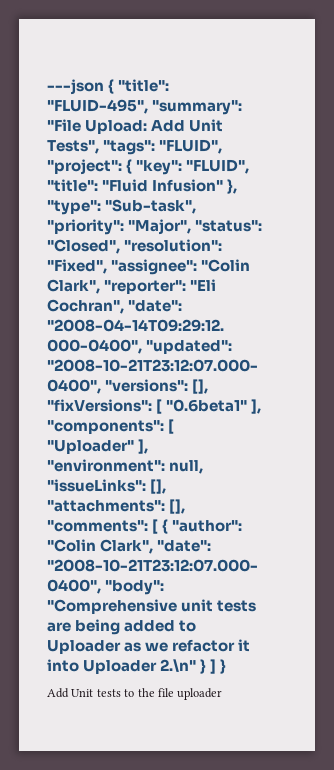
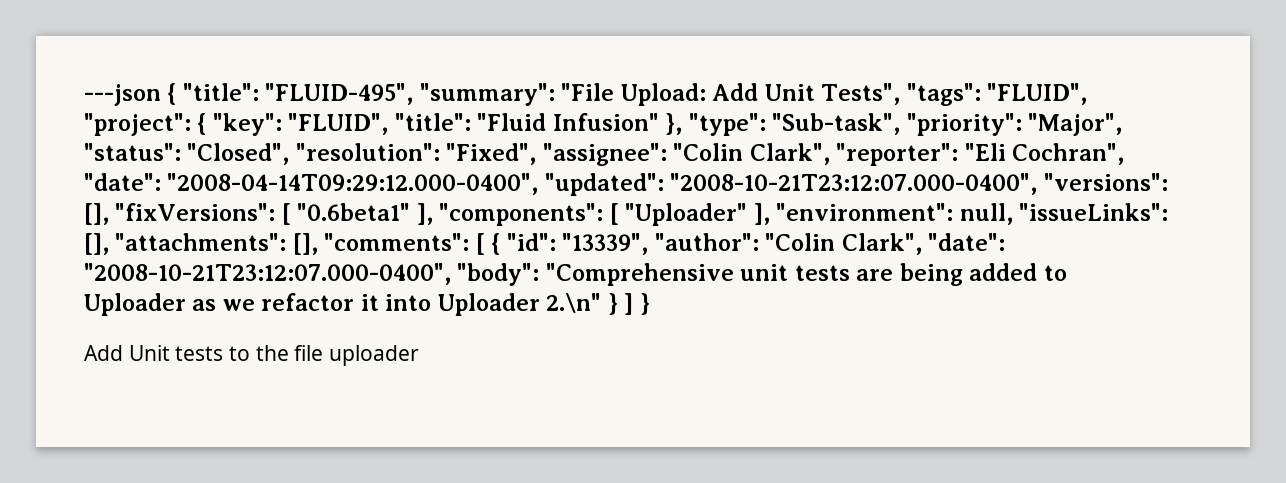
(169, 526) none -> [506,233,649,255] "id": "13339",

